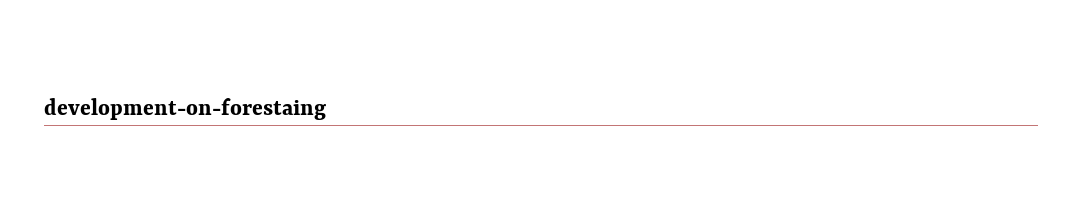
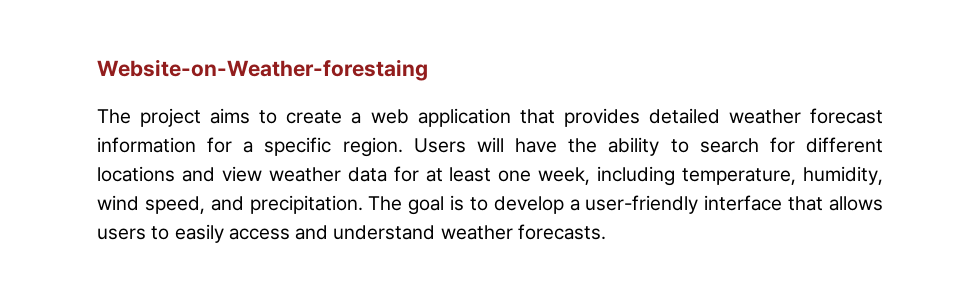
[44,98,326,120] development-on-forestaing -> [97,59,428,81] [97,108,883,127] [97,137,883,157] [97,166,883,186] [97,195,883,215] [97,224,606,243] Website-on-Weather-forestaing // The project aims to create a web application that provides detailed weather forecast information for a specific region. Users will have the ability to search for different locations and view weather data for at least one week, including temperature, humidity, wind speed, and precipitation. The goal is to develop a user-friendly interface that allows users to easily access and understand weather forecasts.

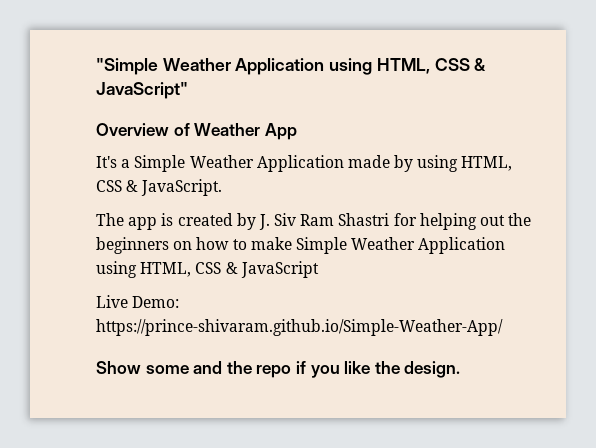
[97,59,428,81] [97,108,883,127] [97,137,883,157] [97,166,883,186] [97,195,883,215] [97,224,606,243] Website-on-Weather-forestaing // The project aims to create a web application that provides detailed weather forecast information for a specific region. Users will have the ability to search for different locations and view weather data for at least one week, including temperature, humidity, wind speed, and precipitation. The goal is to develop a user-friendly interface that allows users to easily access and understand weather forecasts. -> [96,58,487,75] [96,82,188,99] [96,123,297,140] [96,155,513,172] [96,179,223,196] [96,213,532,230] [96,237,506,254] [96,261,319,278] [96,295,180,308] [96,319,503,336] [96,361,461,378] "Simple Weather Application using HTML, CSS & JavaScript" // Overview of Weather App // It's a Simple Weather Application made by using HTML, CSS & JavaScript. // The app is created by J. Siv Ram Shastri for helping out the beginners on how to make Simple Weather Application using HTML, CSS & JavaScript // Live Demo: https://prince-shivaram.github.io/Simple-Weather-App/ // Show some and the repo if you like the design.

